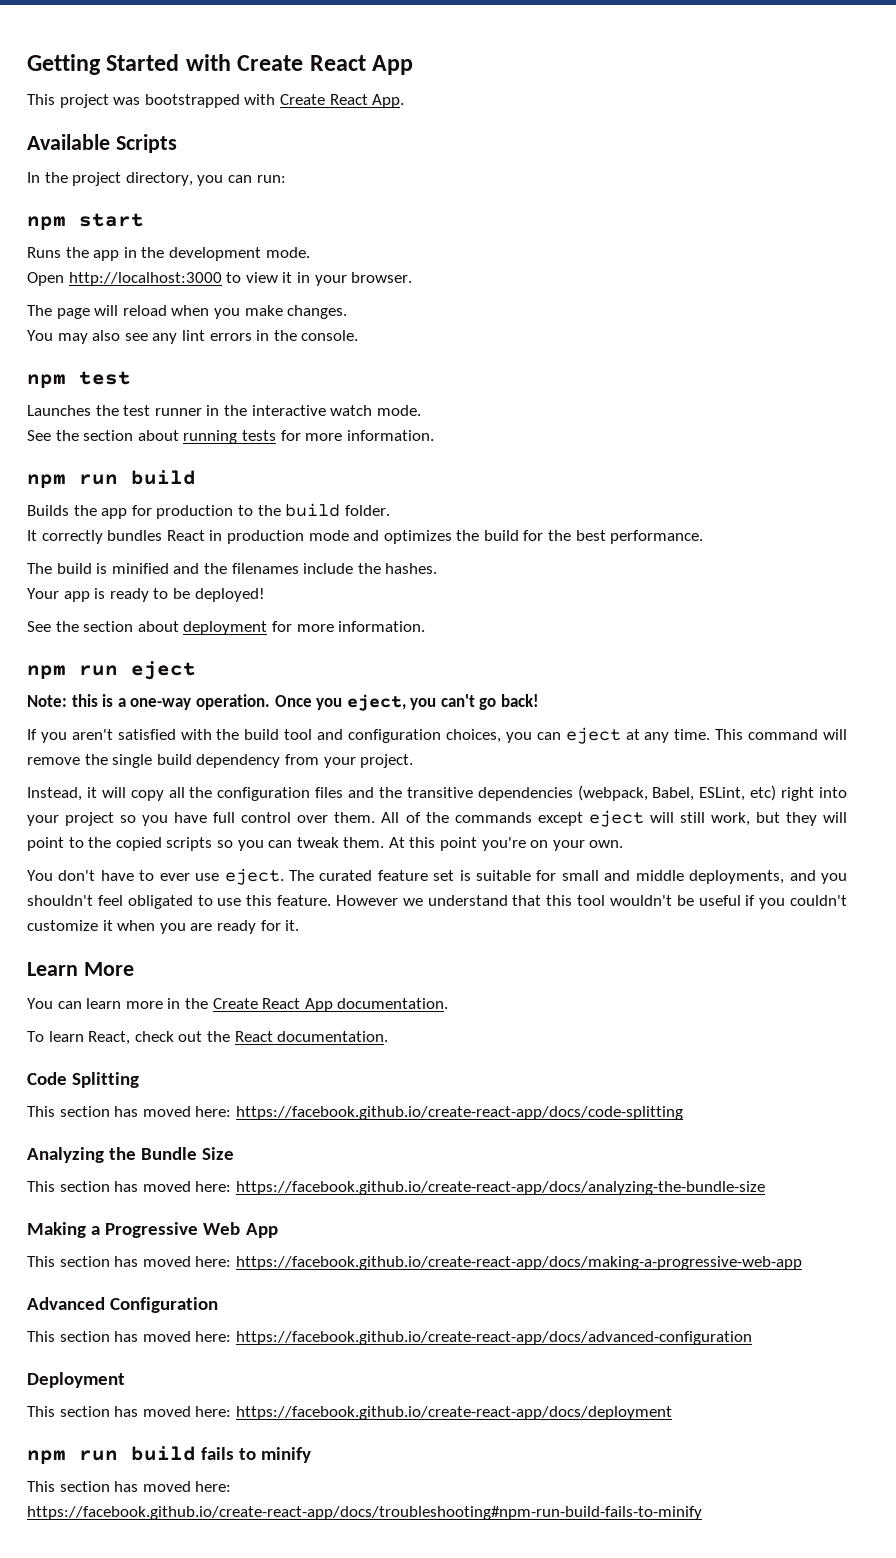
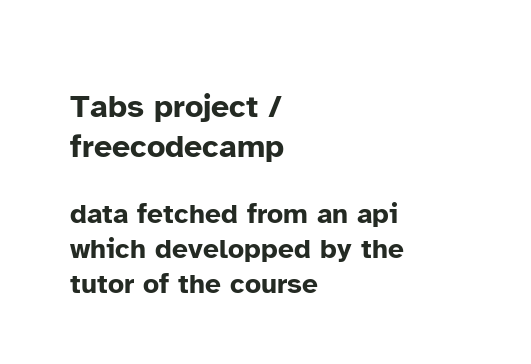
[27,54,414,75] [27,94,405,108] [27,134,177,153] [27,172,286,186] [27,213,144,230] [27,247,310,261] [27,272,413,286] [27,305,348,319] [27,330,359,344] [27,371,131,388] [27,405,421,416] [27,430,434,444] [27,470,196,488] [27,503,390,519] [27,530,704,544] [27,563,438,574] [27,588,265,602] [27,621,426,635] [27,661,196,680] [27,694,540,711] [27,727,848,744] [27,754,414,768] [27,785,847,801] [27,810,847,827] [27,837,624,851] [27,868,848,885] [27,895,848,909] [27,920,300,934] [27,962,134,976] [27,998,449,1012] [27,1031,389,1045] [27,1072,140,1088] [27,1106,683,1120] [27,1147,235,1163] [27,1181,765,1195] [27,1222,278,1238] [27,1256,802,1270] [27,1297,219,1313] [27,1331,752,1345] [27,1372,125,1388] [27,1406,672,1420] [27,1446,312,1464] [27,1481,232,1492] [27,1506,702,1520] Getting Started with Create React App // This project was bootstrapped with Create React App. // Available Scripts // In the project directory, you can run: // npm start // Runs the app in the development mode. // Open http://localhost:3000 to view it in your browser. // The page will reload when you make changes. // You may also see any lint errors in the console. // npm test // Launches the test runner in the interactive watch mode. // See the section about running tests for more information. // npm run build // Builds the app for production to the build folder. // It correctly bundles React in production mode and optimizes the build for the best performance. // The build is minified and the filenames include the hashes. // Your app is ready to be deployed! // See the section about deployment for more information. // npm run eject // Note: this is a one-way operation. Once you eject, you can't go back! // If you aren't satisfied with the build tool and configuration choices, you can eject at any time. This command will remove the single build dependency from your project. // Instead, it will copy all the configuration files and the transitive dependencies (webpack, Babel, ESLint, etc) right into your project so you have full control over them. All of the commands except eject will still work, but they will point to the copied scripts so you can tweak them. At this point you're on your own. // You don't have to ever use eject. The curated feature set is suitable for small and middle deployments, and you shouldn't feel obligated to use this feature. However we understand that this tool wouldn't be useful if you couldn't customize it when you are ready for it. // Learn More // You can learn more in the Create React App documentation. // To learn React, check out the React documentation. // Code Splitting // This section has moved here: https://facebook.github.io/create-react-app/docs/code-splitting // Analyzing the Bundle Size // This section has moved here: https://facebook.github.io/create-react-app/docs/analyzing-the-bundle-size // Making a Progressive Web App // This section has moved here: https://facebook.github.io/create-react-app/docs/making-a-progressive-web-app // Advanced Configuration // This section has moved here: https://facebook.github.io/create-react-app/docs/advanced-configuration // Deployment // This section has moved here: https://facebook.github.io/create-react-app/docs/deployment // npm run build fails to minify // This section has moved here: https://facebook.github.io/create-react-app/docs/troubleshooting#npm-run-build-fails-to-minify -> [70,93,282,122] [70,134,284,162] [70,202,398,227] [70,237,404,262] [70,273,318,293] Tabs project / freecodecamp // data fetched from an api which developped by the tutor of the course

